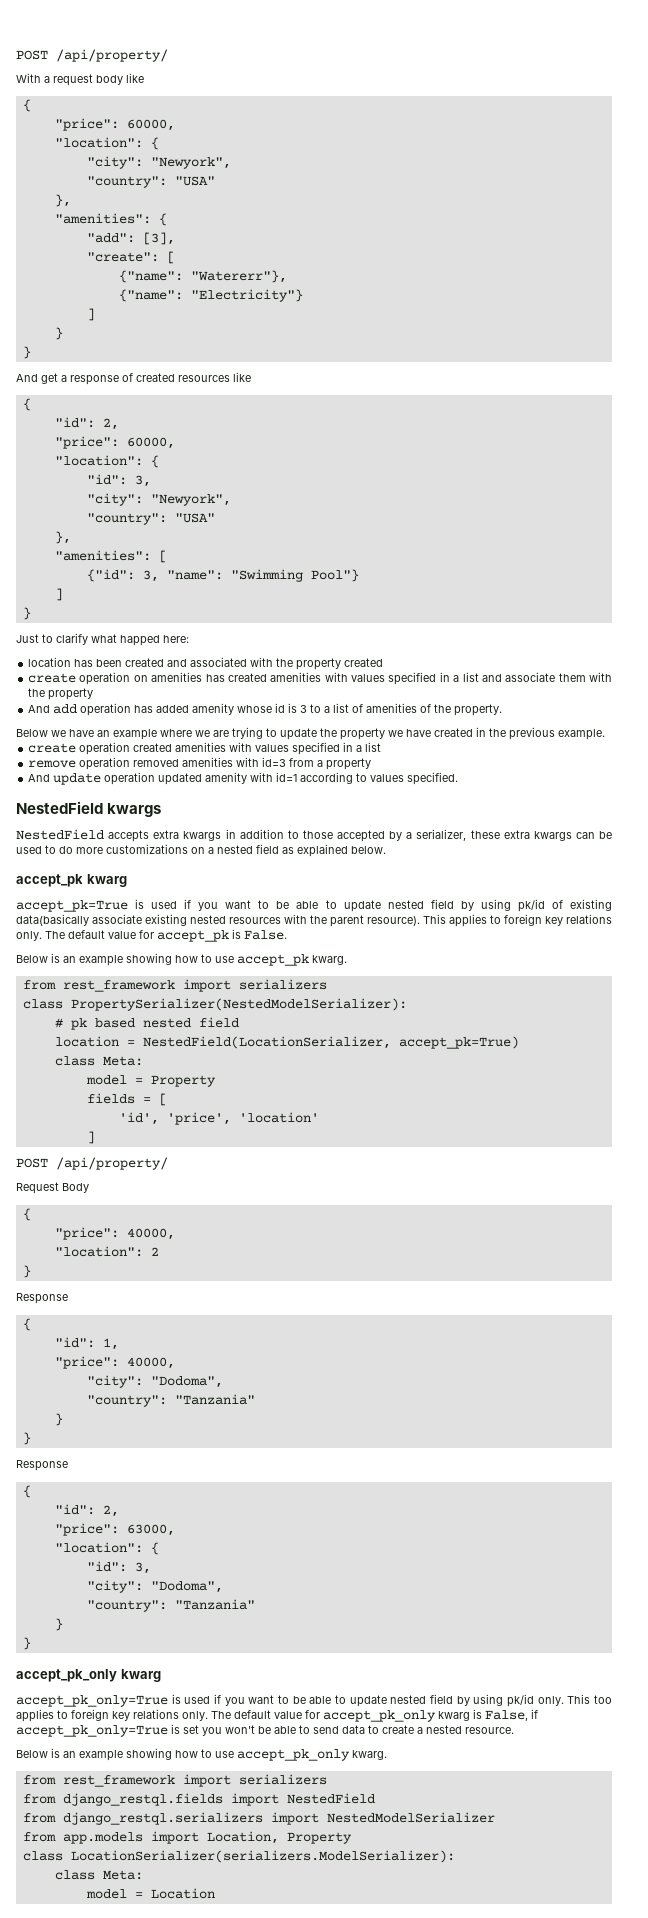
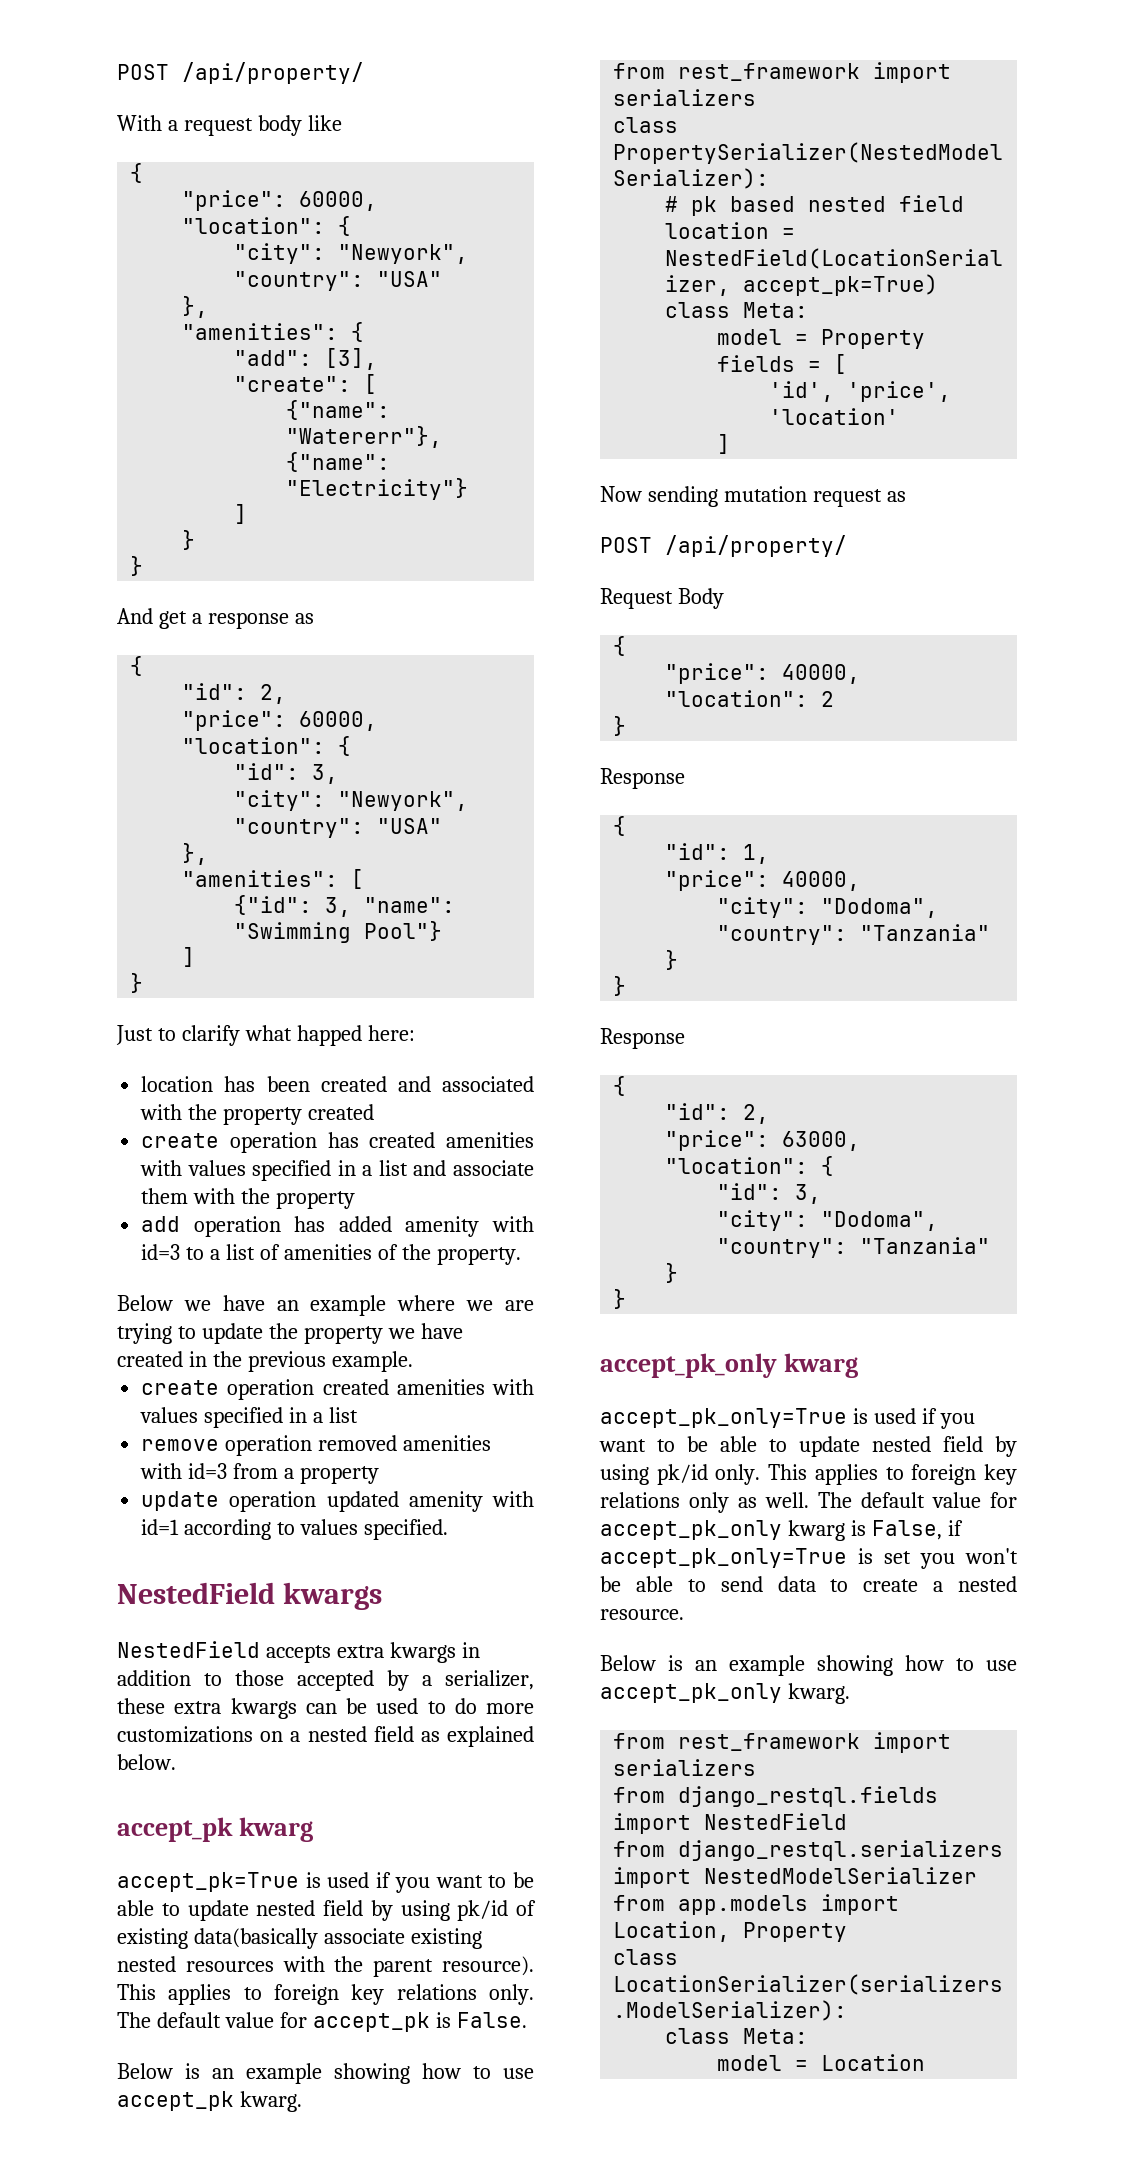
[122,372,251,382] of created resources like -> [294,613,314,624] as
[133,672,203,682] on amenities -> (317, 1142) none
[28,705,51,713] And -> (356, 1200) none
[237,703,308,713] whose id is 3 -> [492,1216,534,1232] [141,1244,181,1260] with id=3
[28,774,51,782] And -> (379, 1475) none
(95, 1137) none -> [600,486,906,507] // Now sending mutation request as
[594,1695,612,1704] [16,1709,208,1722] too applies to foreign key relations only. -> [814,1464,1017,1485] [600,1492,809,1513] applies to foreign key relations only as well.

